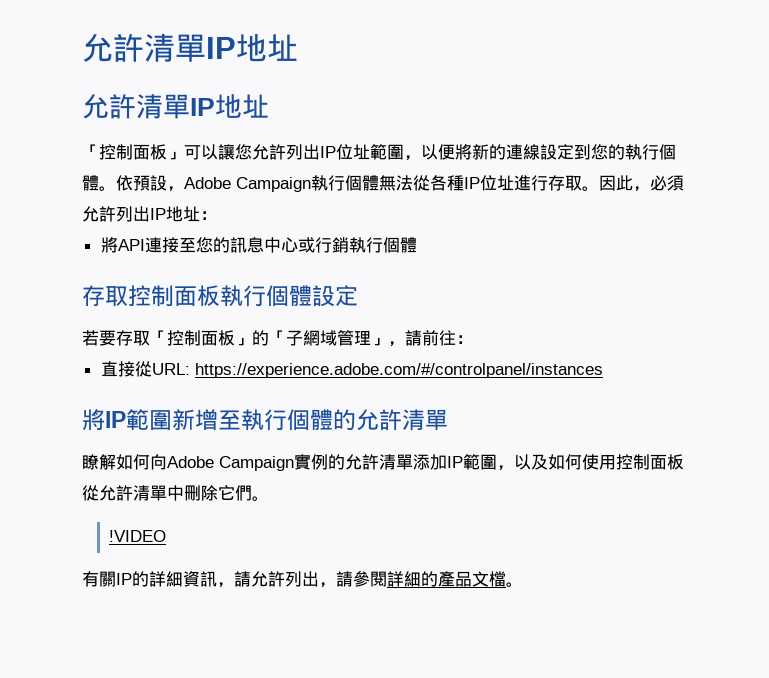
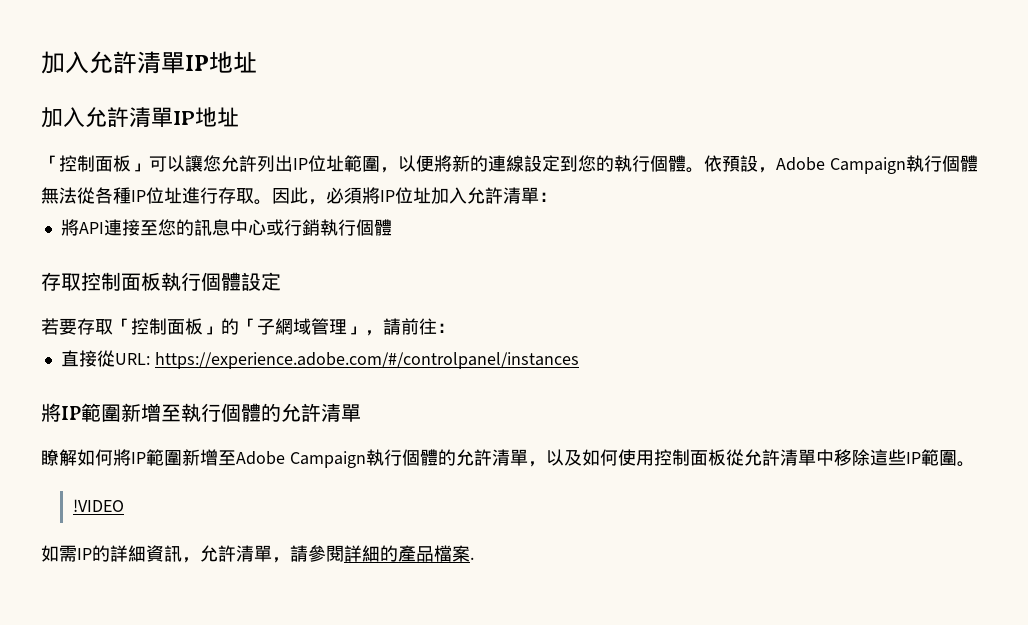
[82,33,298,62] 允許清單IP地址 // -> [41,51,257,74] [41,107,85,128] 加入允許清單IP地址 // 加入
[82,206,200,222] 允許列出IP地址 -> [362,187,539,204] 將IP位址加入允許清單
[150,454,497,471] 向Adobe Campaign實例的允許清單添加IP範圍 -> [113,449,528,468] 將IP範圍新增至Adobe Campaign執行個體的允許清單
[184,485,252,501] 刪除它們 -> [833,449,957,466] 移除這些IP範圍
[82,571,116,587] 有關 -> [41,545,77,562] 如需
[234,571,319,587] 請允許列出 -> [200,545,272,562] 允許清單
[472,571,523,587] 文檔。 -> [434,545,474,562] 檔案.

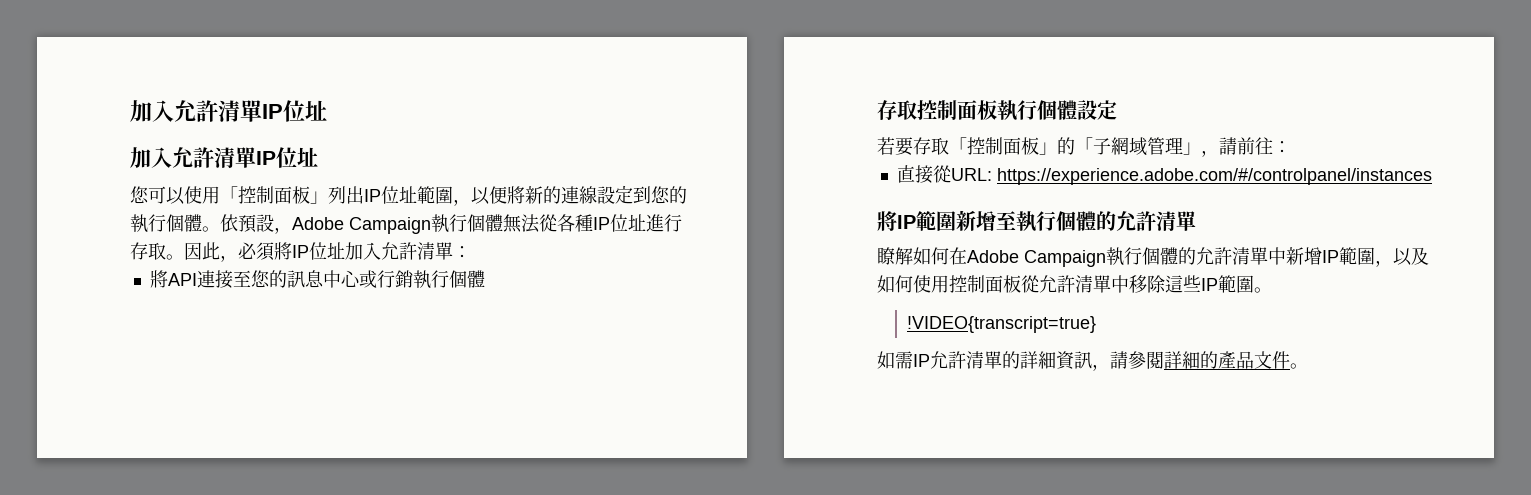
[41,51,233,74] 加入允許清單IP地 -> [130,100,305,122] 加入允許清單IP位
[195,107,239,127] [41,155,257,172] 地址 // 「控制面板」可以讓您允許 -> [276,147,318,168] [130,186,328,205] 位址 // 您可以使用「控制面板」
[113,449,236,466] 將IP範圍新增至 -> [949,247,967,265] 在
(528, 457) none -> [1268,247,1375,265] 中新增IP範圍
[72,499,124,512] !VIDEO -> [907,316,1097,333] !VIDEO{transcript=true}
(92, 554) none -> [930,351,1002,369] 允許清單
[200,545,290,563] 允許清單， -> (1110, 367) none
[434,545,474,562] 檔案. -> [1254,351,1308,369] 文件。

